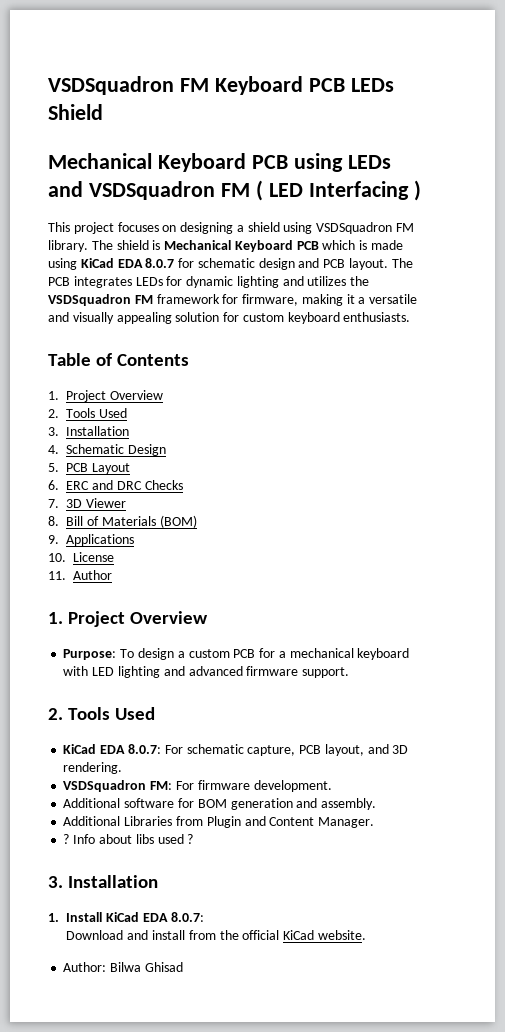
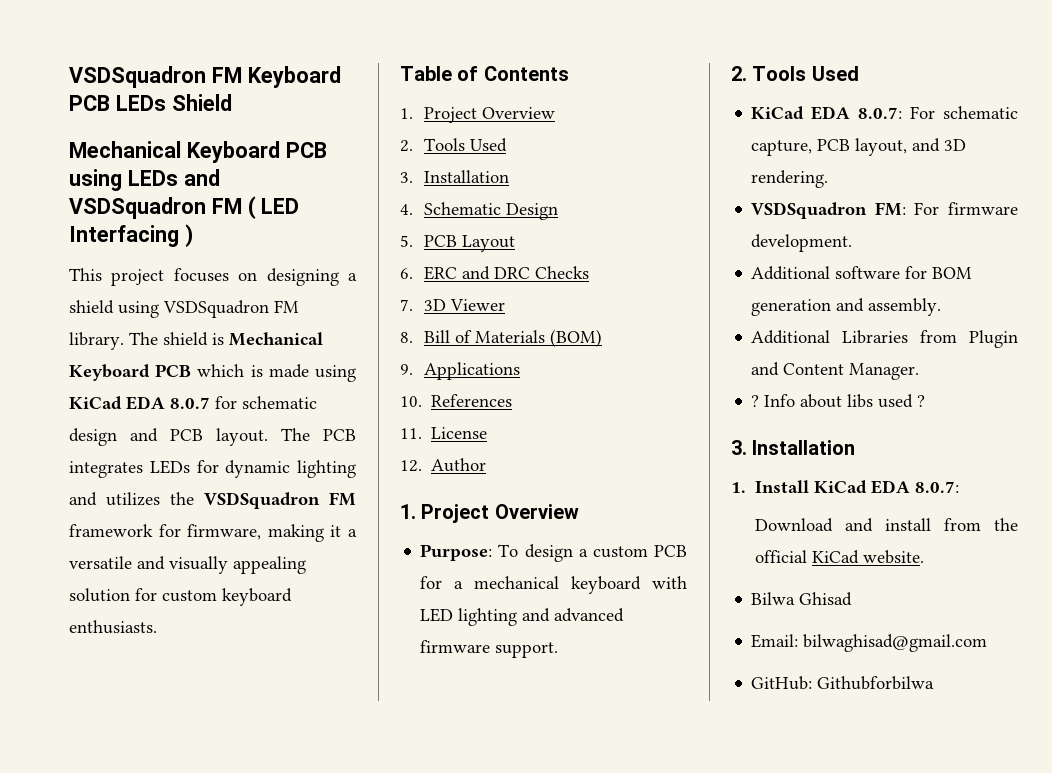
(66, 557) none -> [431,394,513,407] [400,428,422,439] References // 11.
[48,571,66,580] 11. -> [400,460,422,472] 12.
[63,962,107,972] Author: -> (925, 557) none
(183, 967) none -> [751,634,988,652] [751,676,935,690] // Email: bilwaghisad@gmail.com // GitHub: Githubforbilwa

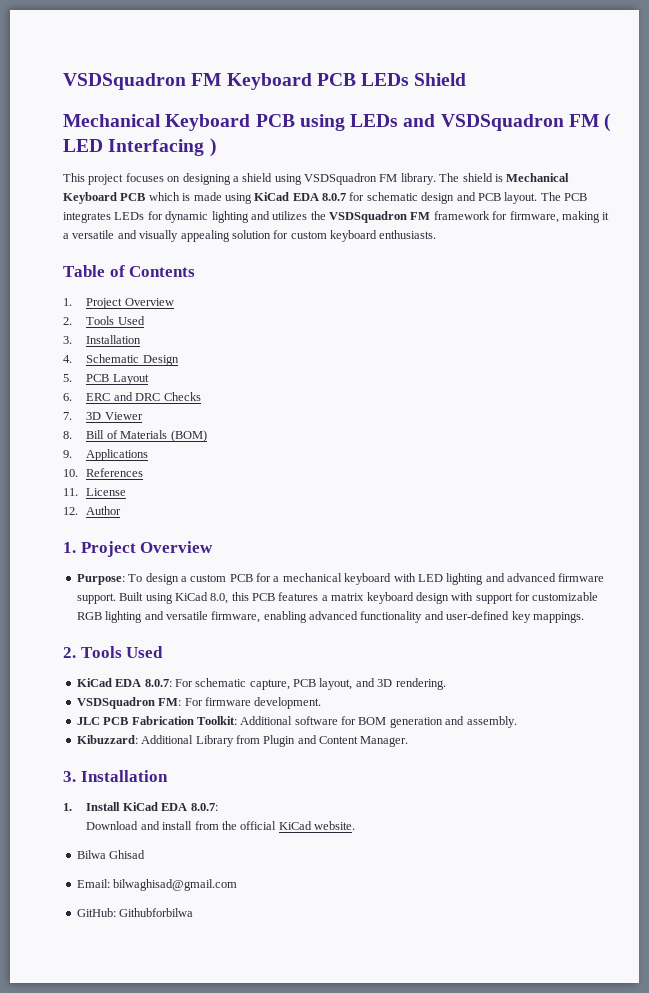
(559, 650) none -> [119,592,599,604] [76,611,584,623] Built using KiCad 8.0, this PCB features a matrix keyboard design with support for customizable RGB lighting and versatile firmware, enabling advanced functionality and user-defined key mappings.
(853, 243) none -> [76,716,237,725] JLC PCB Fabrication Toolkit:
[751,330,909,344] Additional Libraries -> [76,735,234,747] Kibuzzard: Additional Library
[751,394,926,408] // ? Info about libs used ? -> (409, 741) none

